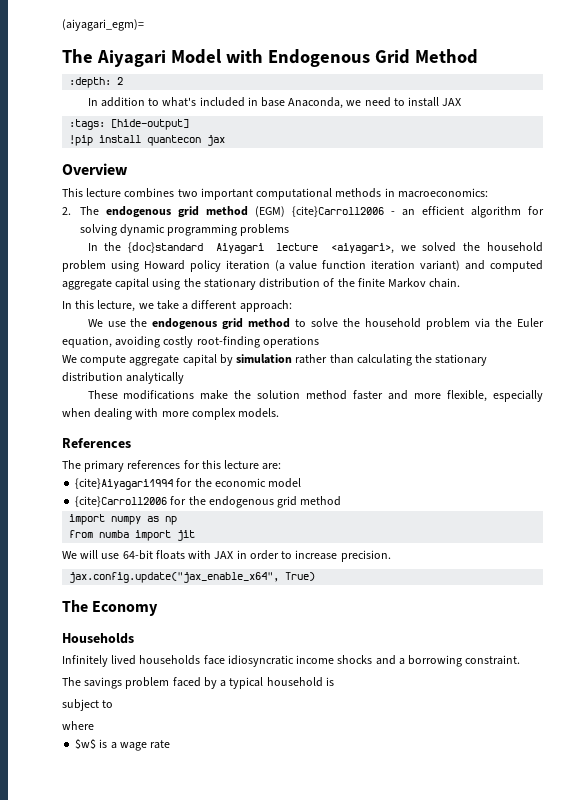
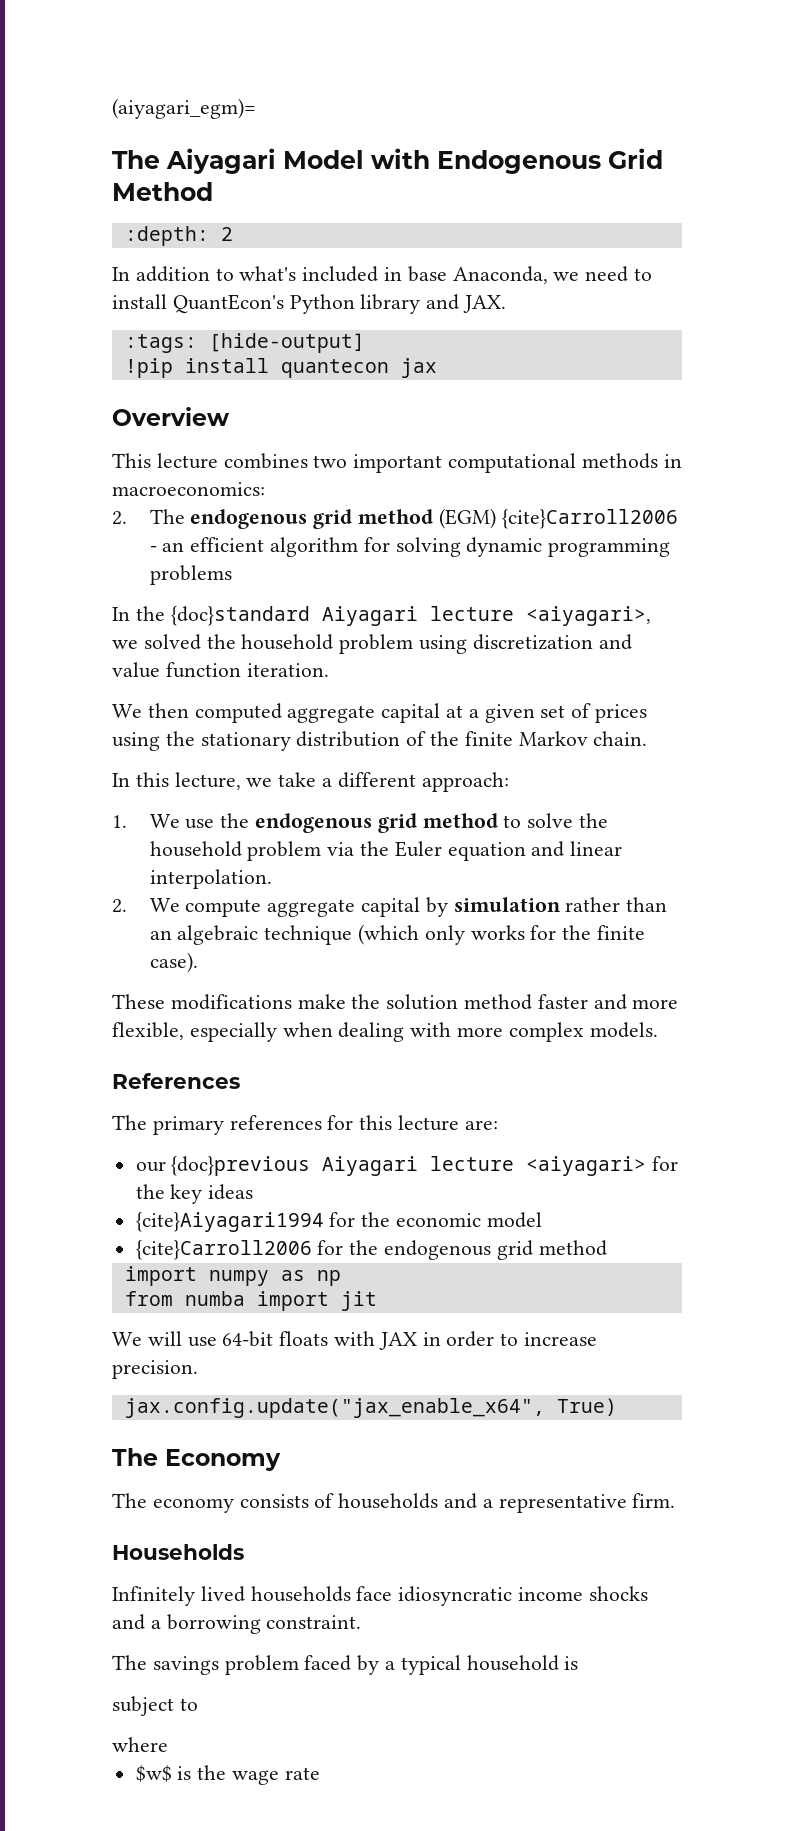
[442,98,462,106] JAX -> [172,294,507,314] QuantEcon's Python library and JAX.
[143,260,543,272] [62,278,150,290] Howard policy iteration (a value function iteration variant) and computed aggregate capital -> [472,634,632,650] [112,662,329,678] [112,703,648,723] discretization and value function iteration. // We then computed aggregate capital at a given set of prices
(292, 306) none -> [112,815,127,828] 1.
[62,336,319,348] equation, avoiding costly root-finding operations // -> [447,841,623,861] [149,869,272,889] [112,899,127,913] equation and linear interpolation. // 2.
[356,354,488,366] [62,372,185,384] calculating the stationary distribution analytically -> [149,924,646,945] [149,952,198,973] an algebraic technique (which only works for the finite case).
(282, 466) none -> [135,1156,679,1176] [135,1184,254,1204] // our {doc}previous Aiyagari lecture <aiyagari> for the key ideas
(159, 608) none -> [112,1493,676,1513] // The economy consists of households and a representative firm.
[110,742,117,749] a -> [197,1765,227,1780] the

